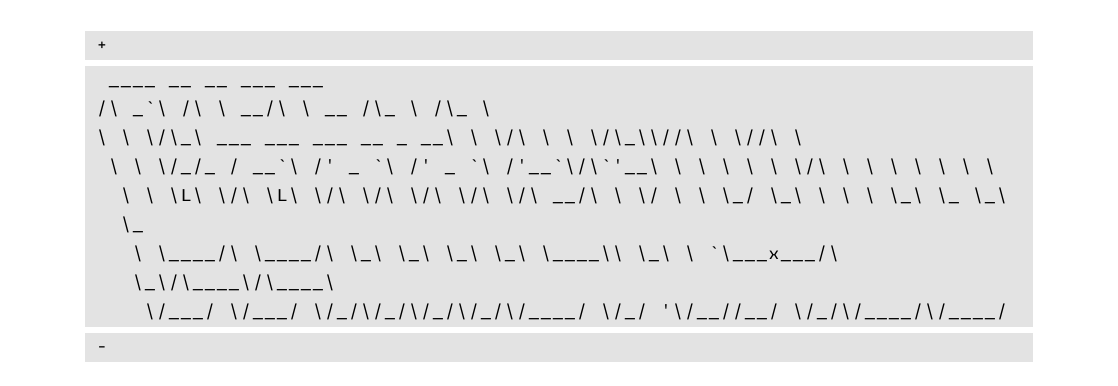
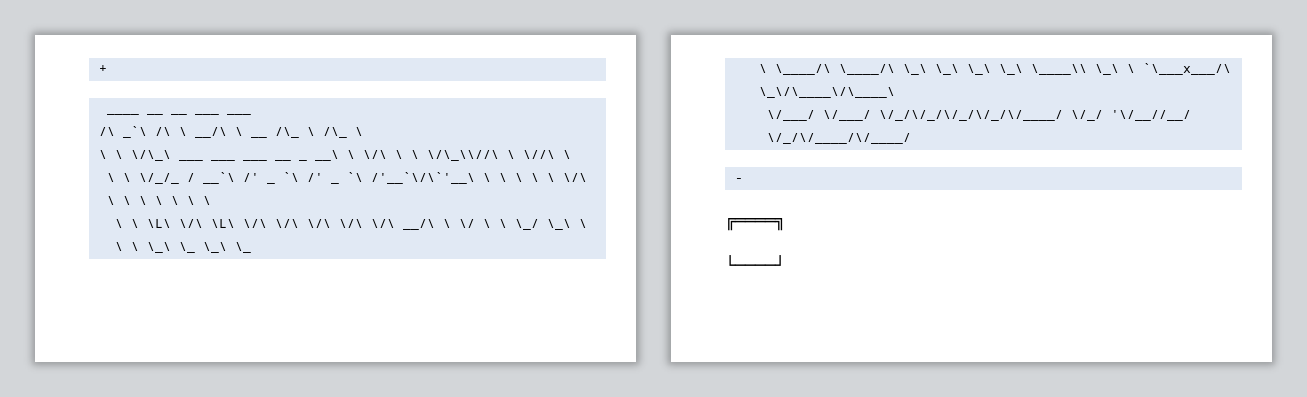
(108, 349) none -> [725,218,785,231] [725,255,785,271] // ╔════╗ // └────┘

